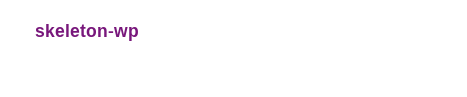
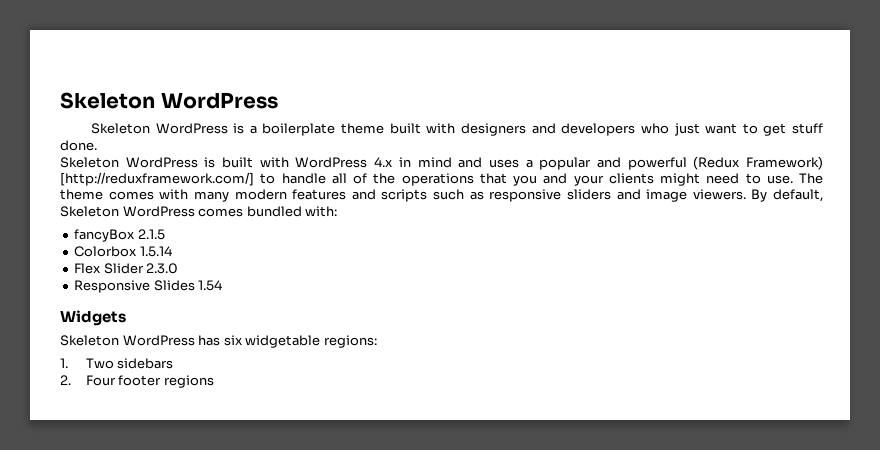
[35,24,139,41] skeleton-wp -> [60,92,278,109] [90,123,824,136] [60,140,97,151] [60,156,823,170] [60,172,823,186] [60,189,823,202] [60,206,338,217] [74,229,165,242] [74,246,172,257] [74,263,179,274] [74,280,223,293] [60,310,126,326] [60,335,377,348] [60,358,174,369] [60,375,214,388] Skeleton WordPress // Skeleton WordPress is a boilerplate theme built with designers and developers who just want to get stuff done. // Skeleton WordPress is built with WordPress 4.x in mind and uses a popular and powerful (Redux Framework) [http://reduxframework.com/] to handle all of the operations that you and your clients might need to use. The theme comes with many modern features and scripts such as responsive sliders and image viewers. By default, Skeleton WordPress comes bundled with: // fancyBox 2.1.5 // Colorbox 1.5.14 // Flex Slider 2.3.0 // Responsive Slides 1.54 // Widgets // Skeleton WordPress has six widgetable regions: // 1. Two sidebars // 2. Four footer regions

